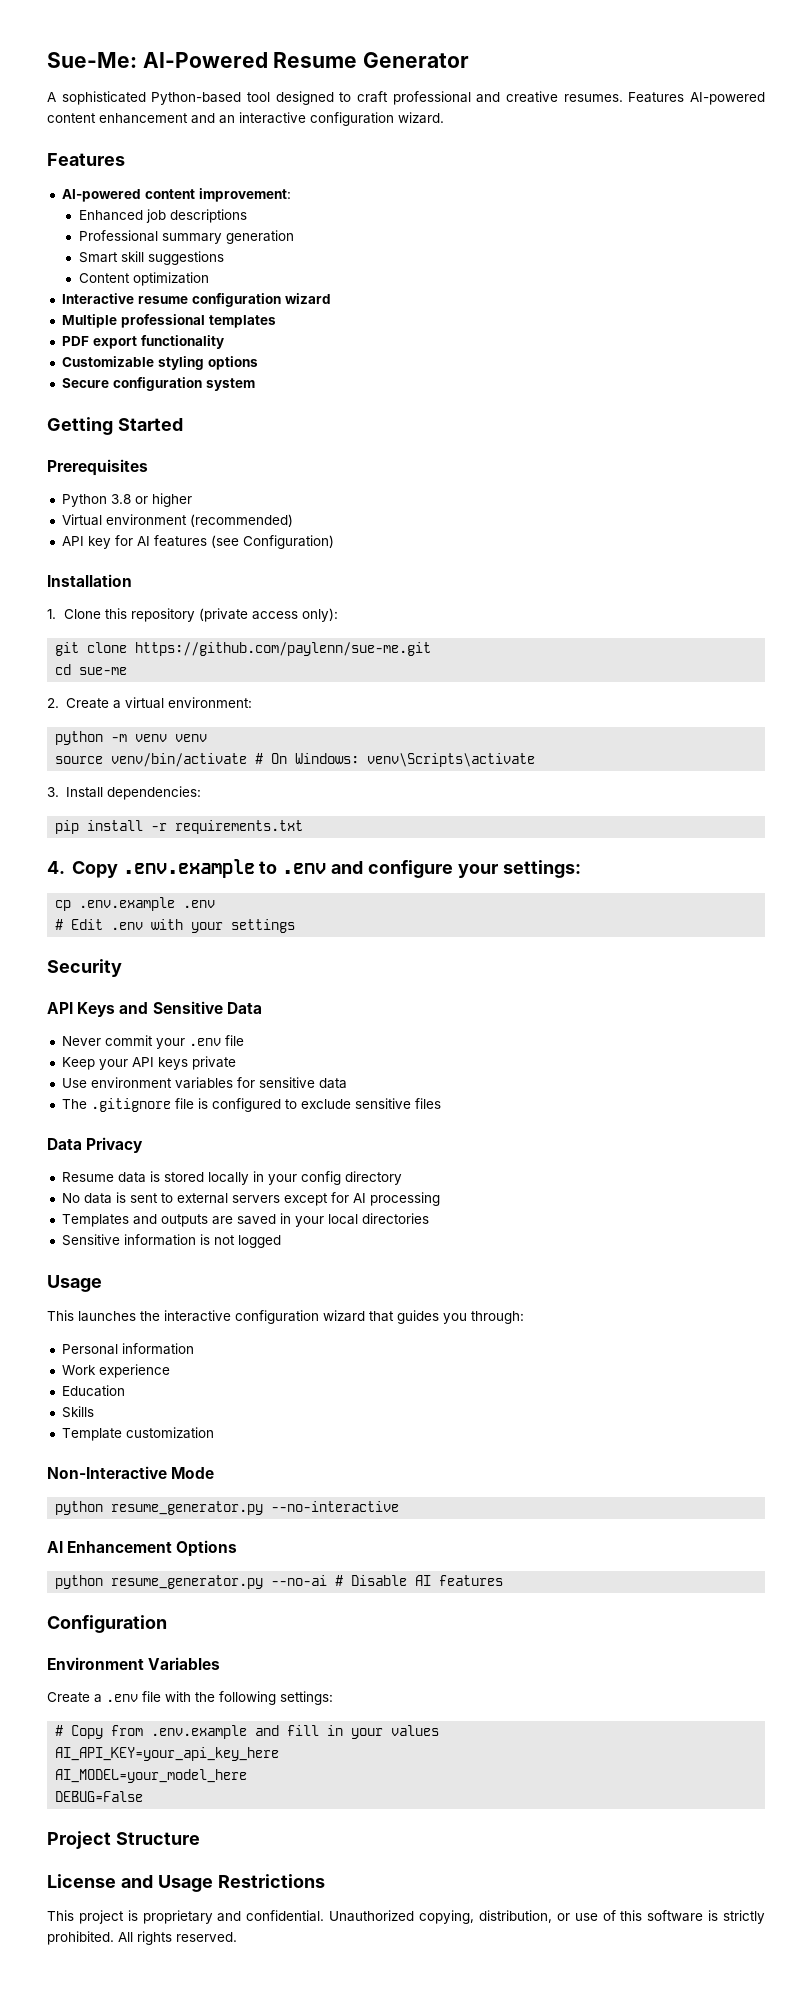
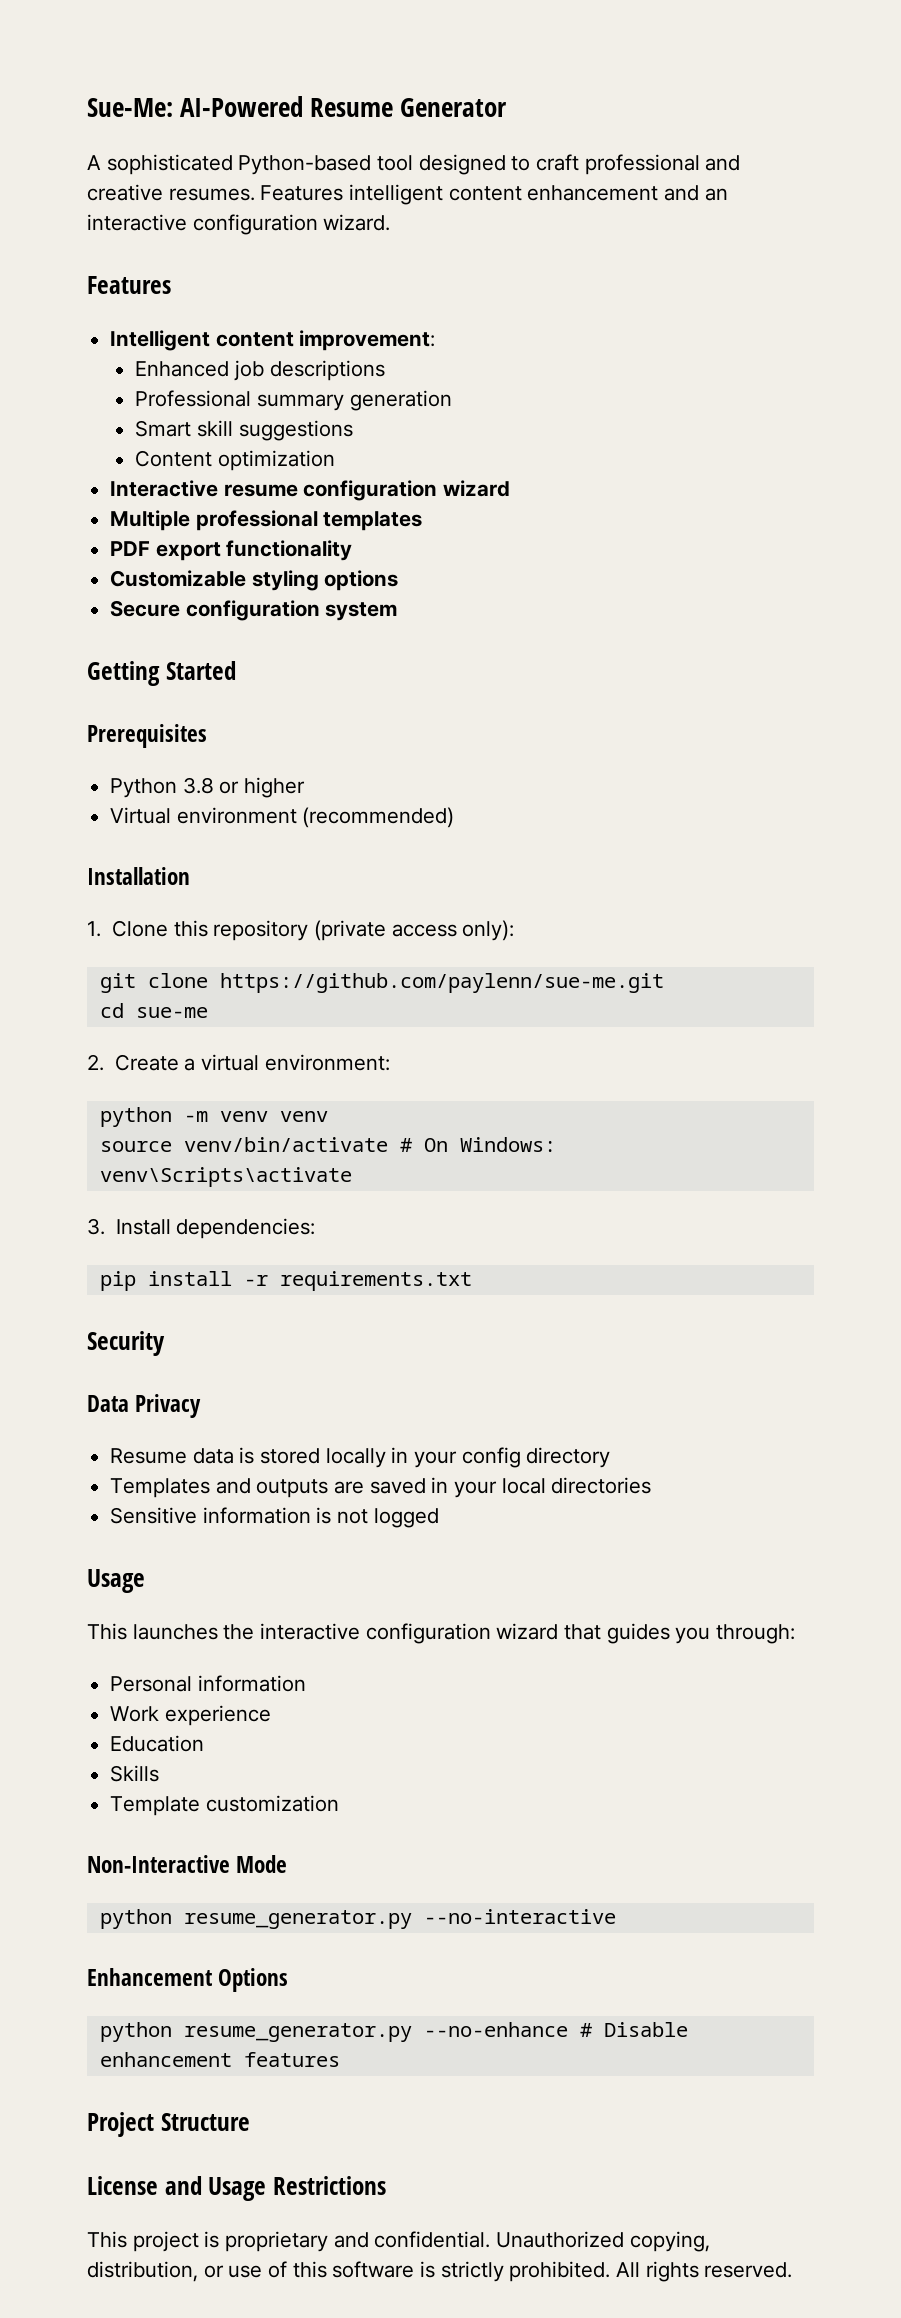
[690,92,765,105] AI-powered -> [349,184,444,205] intelligent
[61,189,141,202] AI-powered -> [110,330,211,351] Intelligent
[61,535,334,549] // API key for AI features (see Configuration) -> (455, 817) none
[47,859,581,878] [55,897,216,911] [55,919,296,933] [47,959,122,977] [47,1001,262,1017] [61,1035,244,1049] [61,1056,236,1070] [61,1077,347,1089] [61,1098,441,1112] 4. Copy .env.example to .env and configure your settings: // cp .env.example .env // # Edit .env with your settings // Security // API Keys and Sensitive Data // Never commit your .env file // Keep your API keys private // Use environment variables for sensitive data // The .gitignore file is configured to exclude sensitive files -> [87,1331,165,1356] Security
[61,1192,440,1206] // No data is sent to external servers except for AI processing -> (611, 1457) none
[47,1541,63,1553] AI -> (616, 1916) none
[271,1575,328,1586] --no-ai -> [423,2022,568,2037] --no-enhance
[415,1575,504,1586] [47,1615,167,1633] [47,1657,221,1670] [47,1691,333,1705] [55,1725,440,1739] [55,1747,280,1761] [55,1769,248,1783] [55,1791,144,1802] AI features // Configuration // Environment Variables // Create a .env file with the following settings: // # Copy from .env.example and fill in your values // AI_API_KEY=your_api_key_here // AI_MODEL=your_model_here // DEBUG=False -> [99,2052,340,2067] enhancement features

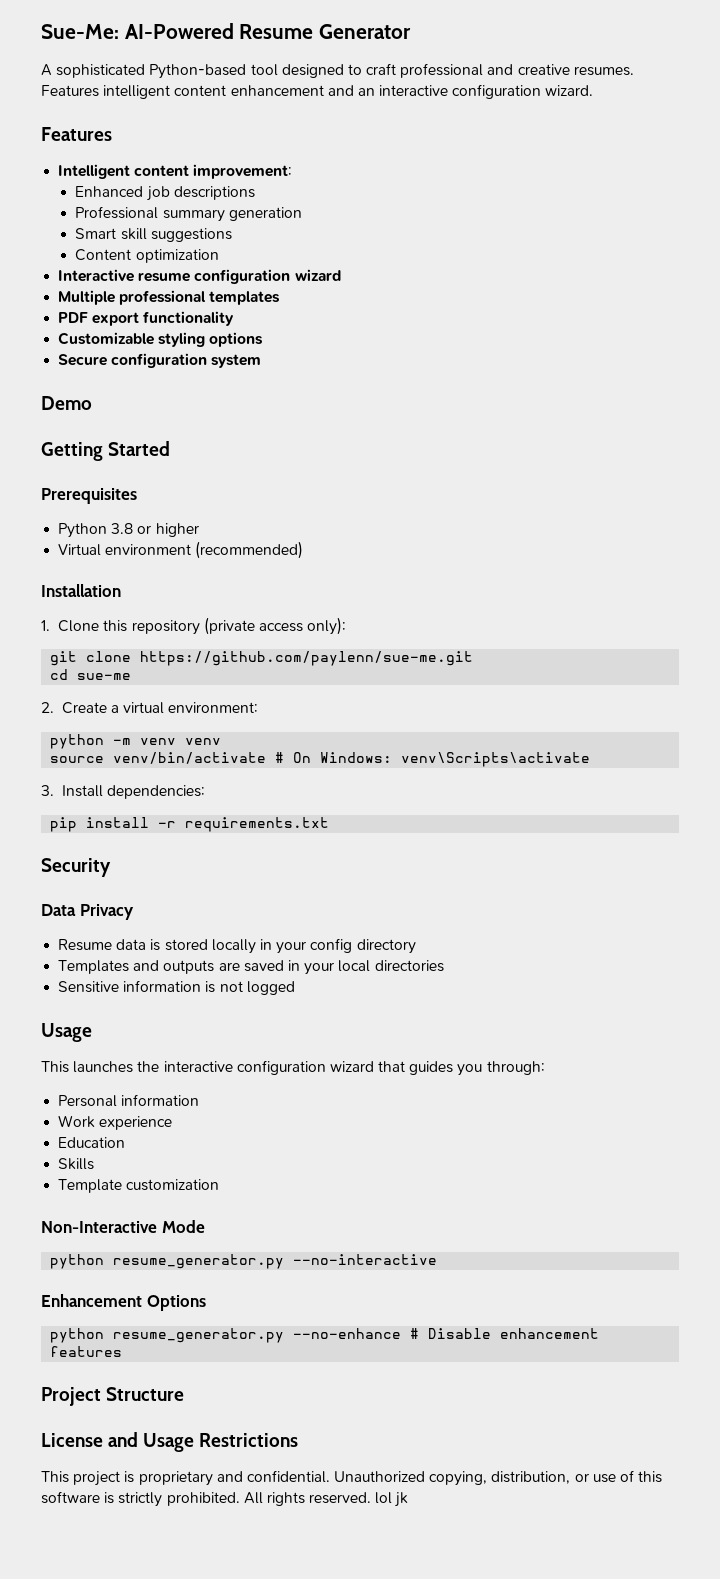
(398, 611) none -> [41,396,92,410] // Demo
(793, 2270) none -> [375,1492,409,1507] lol jk

